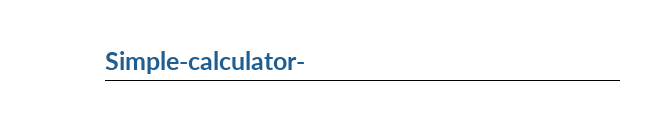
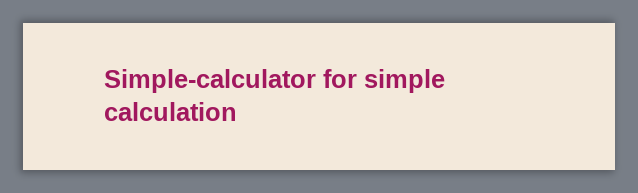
[105,51,305,74] Simple-calculator- -> [104,69,445,93] [104,102,237,121] Simple-calculator for simple calculation

